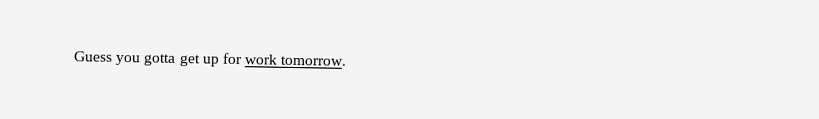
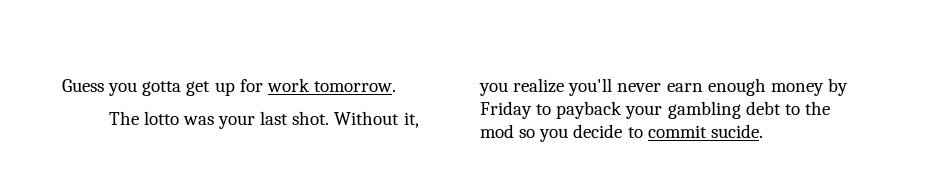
(348, 60) none -> [108,111,419,129] [479,78,848,96] [480,101,830,119] [480,124,763,142] // The lotto was your last shot. Without it, you realize you'll never earn enough money by Friday to payback your gambling debt to the mod so you decide to commit sucide.

